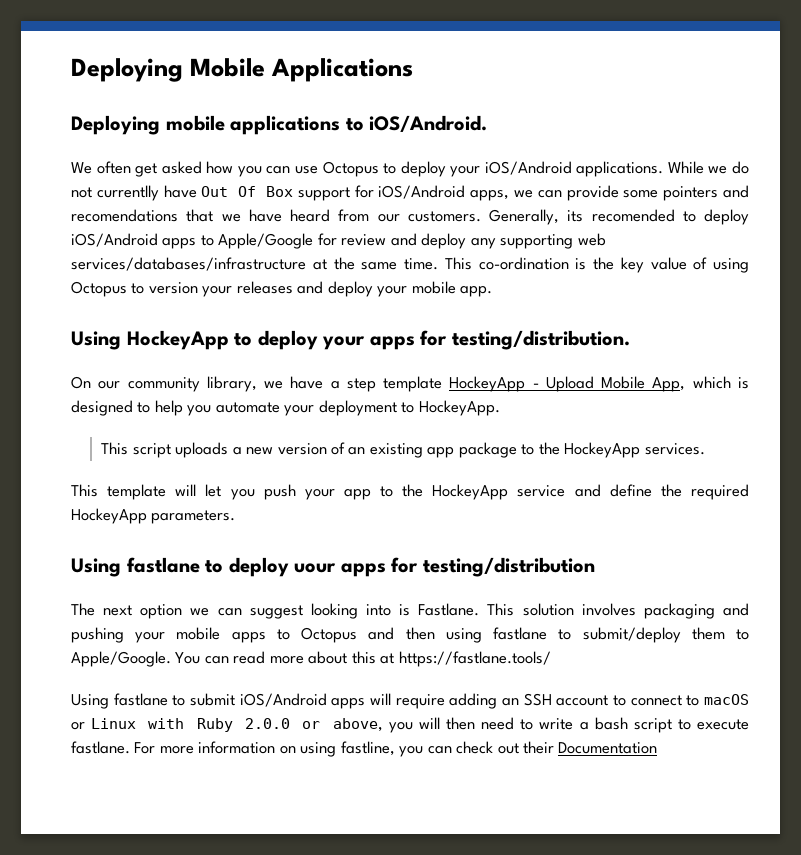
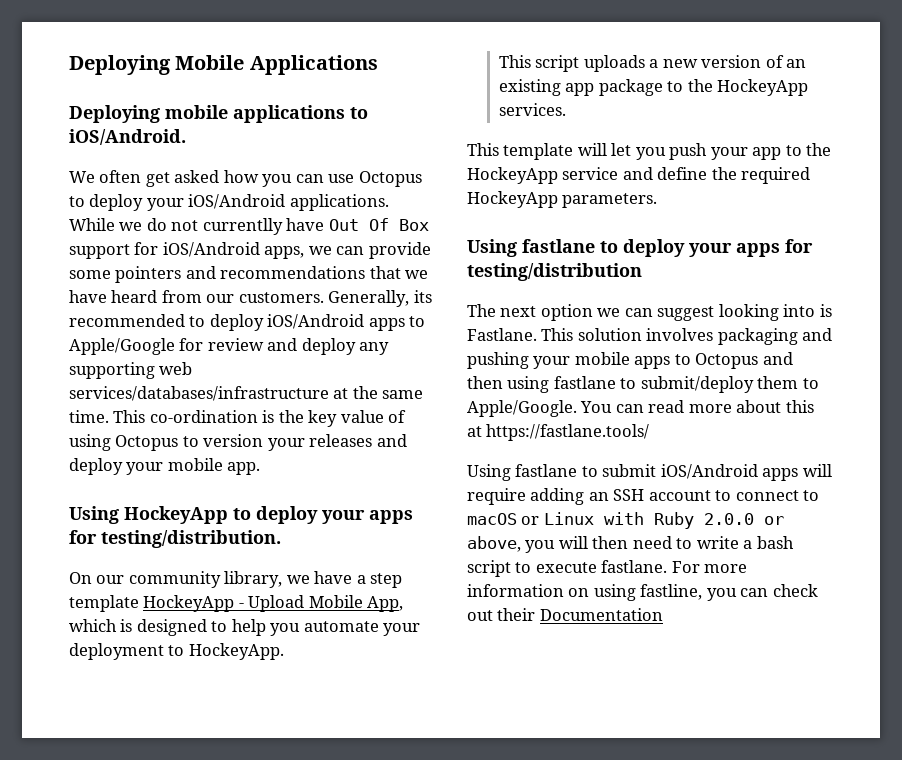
[71,209,178,222] recomendations -> [220,266,366,279] recommendations
[591,209,675,222] recomended -> [69,314,185,327] recommended
[294,563,337,573] uour -> [689,243,732,257] your

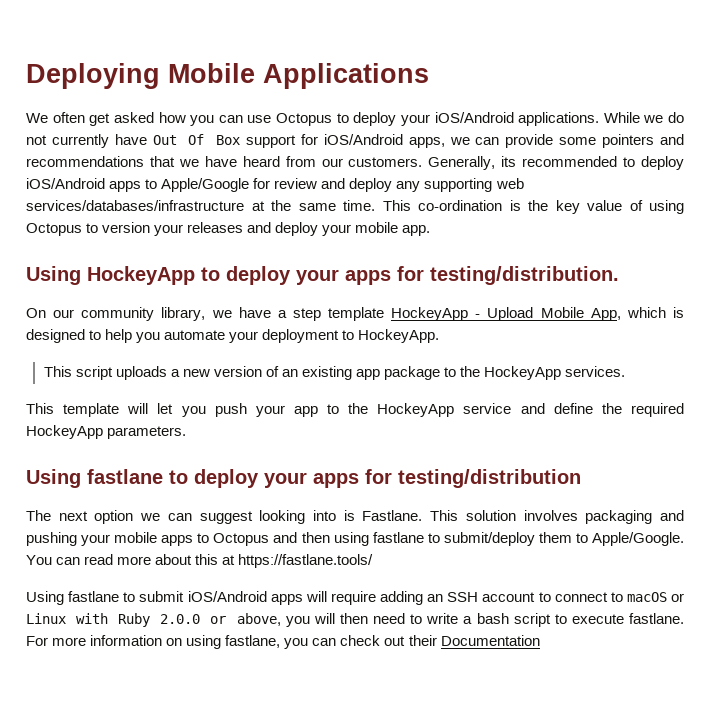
[69,105,368,123] [69,129,186,145] // Deploying mobile applications to iOS/Android. -> (429, 76) none
[202,218,283,235] currentlly -> [51,134,109,148] currently
[640,584,703,600] fastline, -> [225,635,281,648] fastlane,

